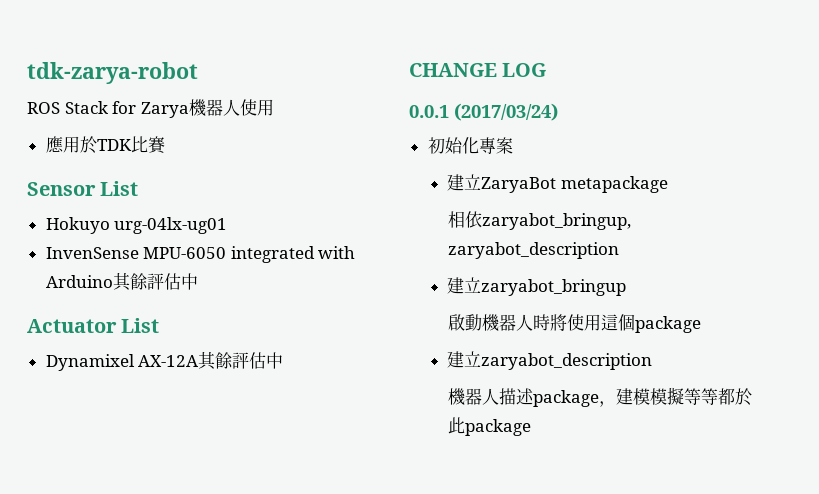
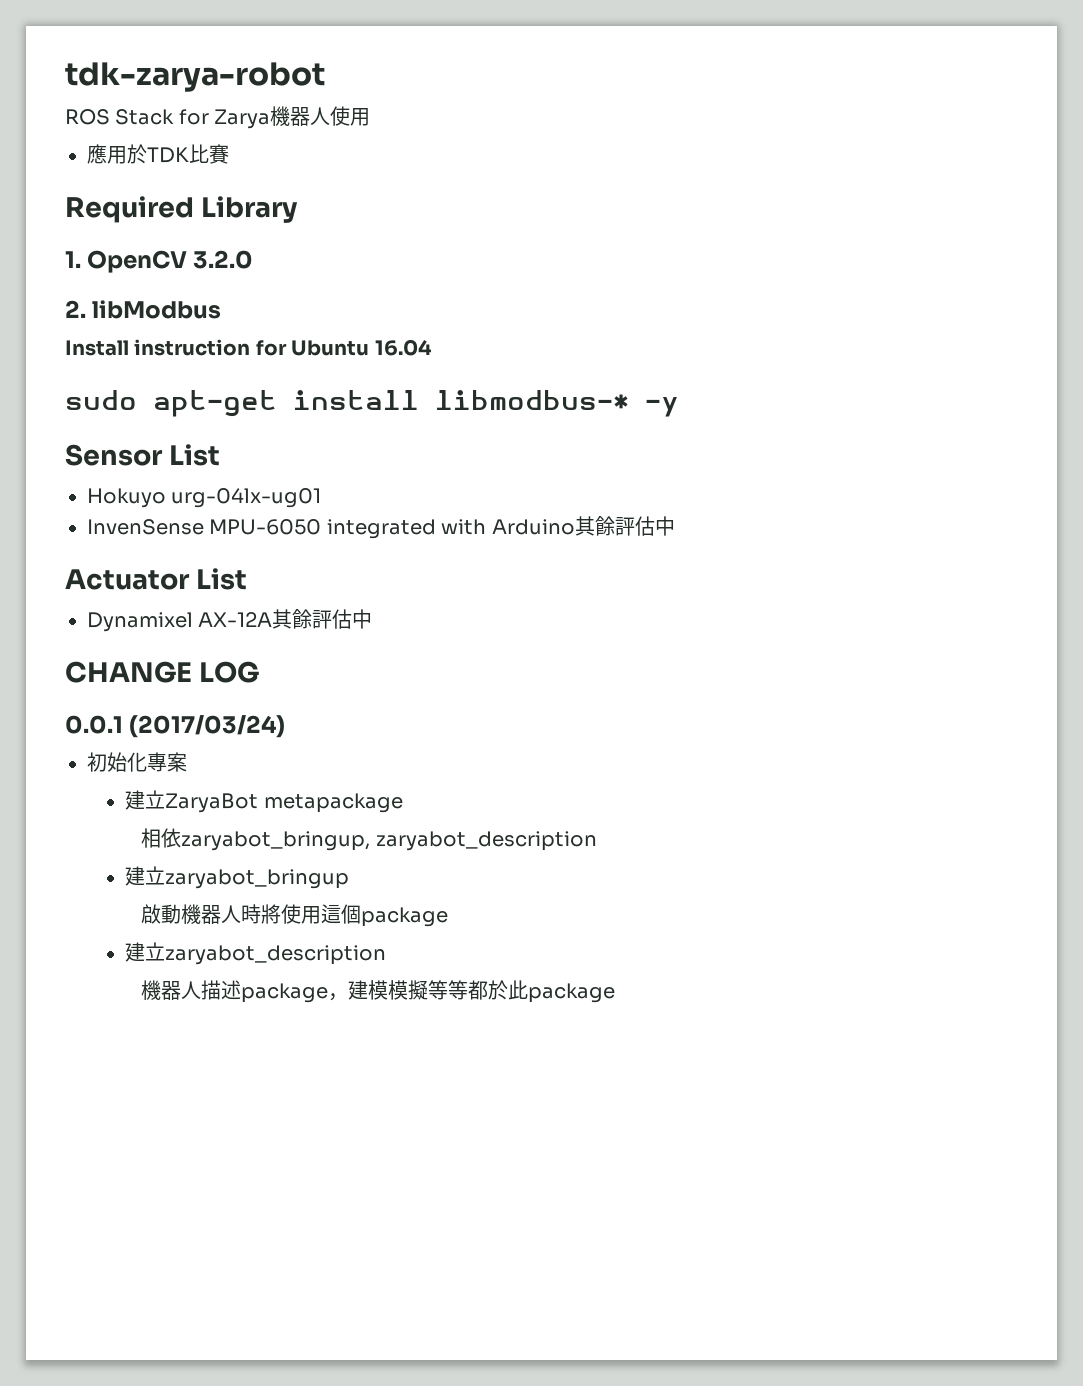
(166, 145) none -> [65,196,299,223] [65,250,254,273] [65,300,222,319] [65,339,432,356] [65,390,679,417] // Required Library // 1. OpenCV 3.2.0 // 2. libModbus // Install instruction for Ubuntu 16.04 // sudo apt-get install libmodbus-* -y

